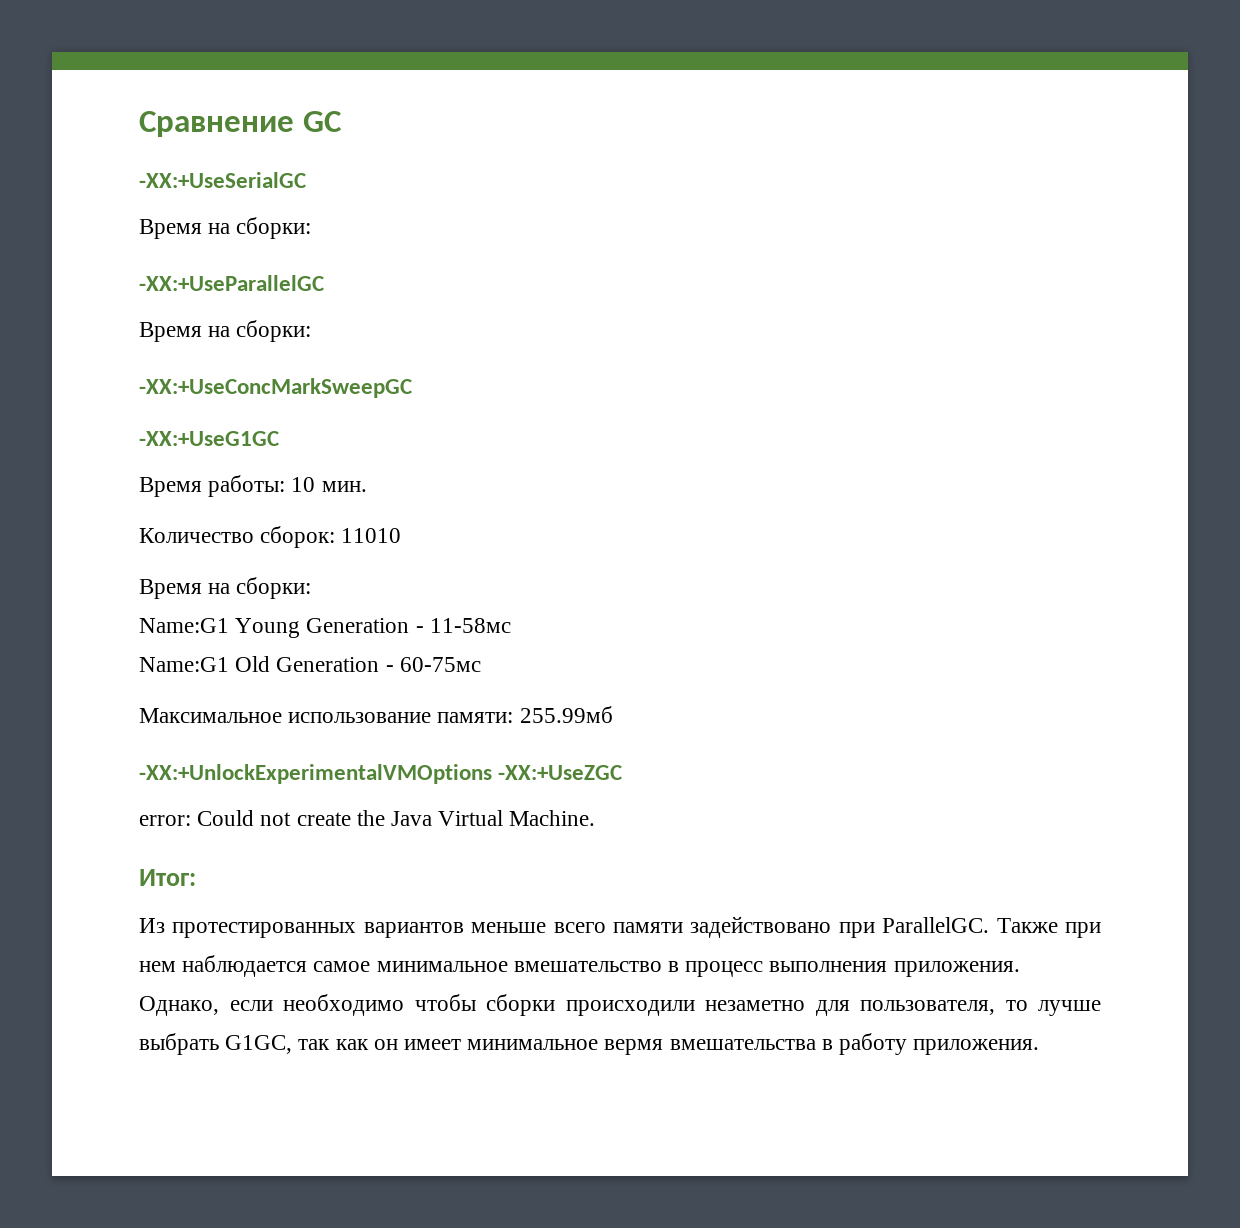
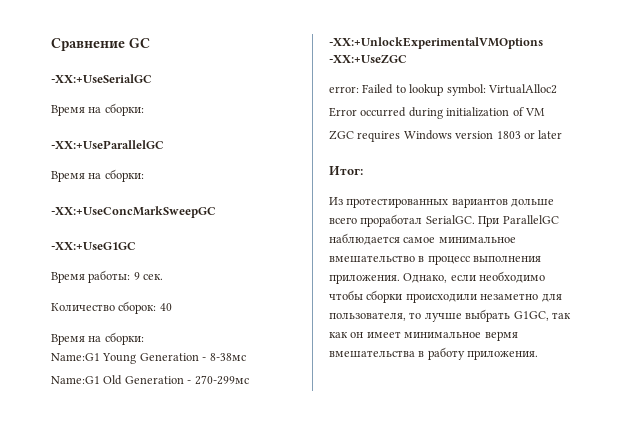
[291,477,367,492] 10 мин. -> [133,272,164,280] 9 сек.
[341,528,402,543] 11010 -> [159,303,172,311] 40
[429,618,511,633] 11-58мс -> [209,353,246,361] 8-38мс
[399,657,481,672] [139,706,613,723] [139,764,623,784] [139,810,596,826] [139,869,196,886] [139,916,1101,938] [139,961,176,972] 60-75мс // Максимальное использование памяти: 255.99мб // -XX:+UnlockExperimentalVMOptions -XX:+UseZGC // error: Could not create the Java Virtual Machine. // Итог: // Из протестированных вариантов меньше всего памяти задействовано при ParallelGC. Также при нем -> [194,375,249,385] [329,37,543,49] [329,54,407,63] [329,84,557,96] [329,107,545,119] [329,130,563,142] [329,166,363,175] [329,197,555,208] [329,214,559,227] 270-299мс // -XX:+UnlockExperimentalVMOptions -XX:+UseZGC // error: Failed to lookup symbol: VirtualAlloc2 // Error occurred during initialization of VM // ZGC requires Windows version 1803 or later // Итог: // Из протестированных вариантов дольше всего проработал SerialGC. При ParallelGC

